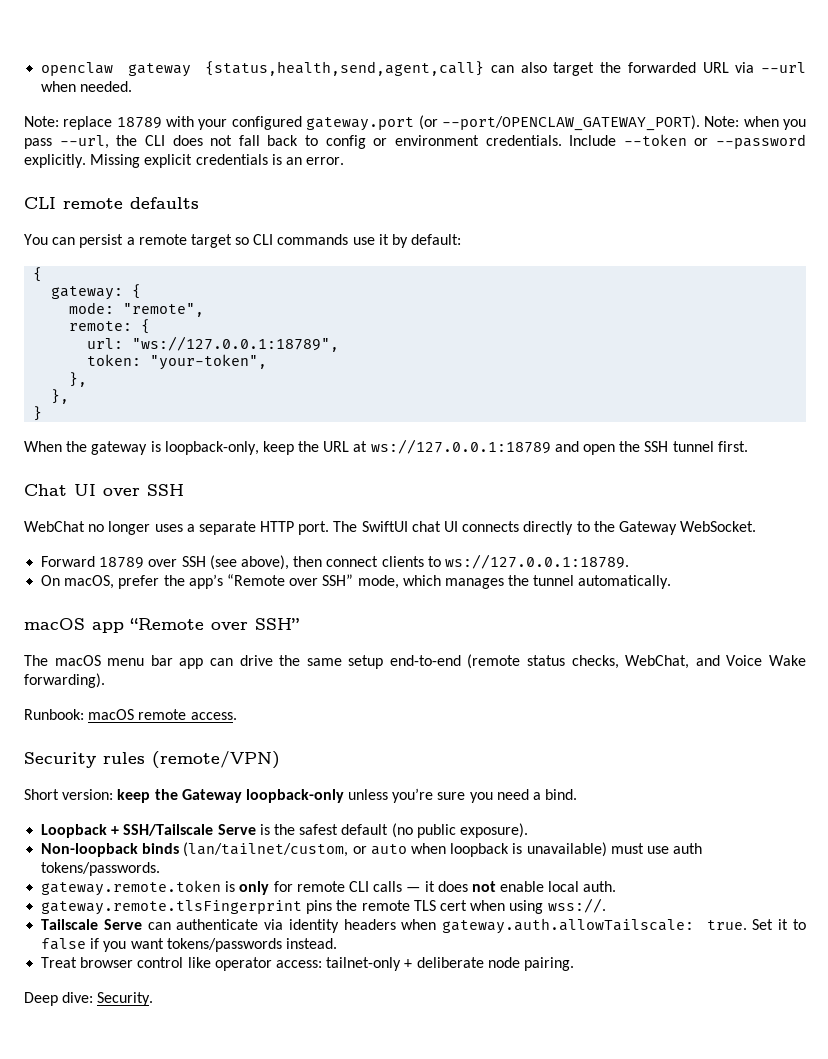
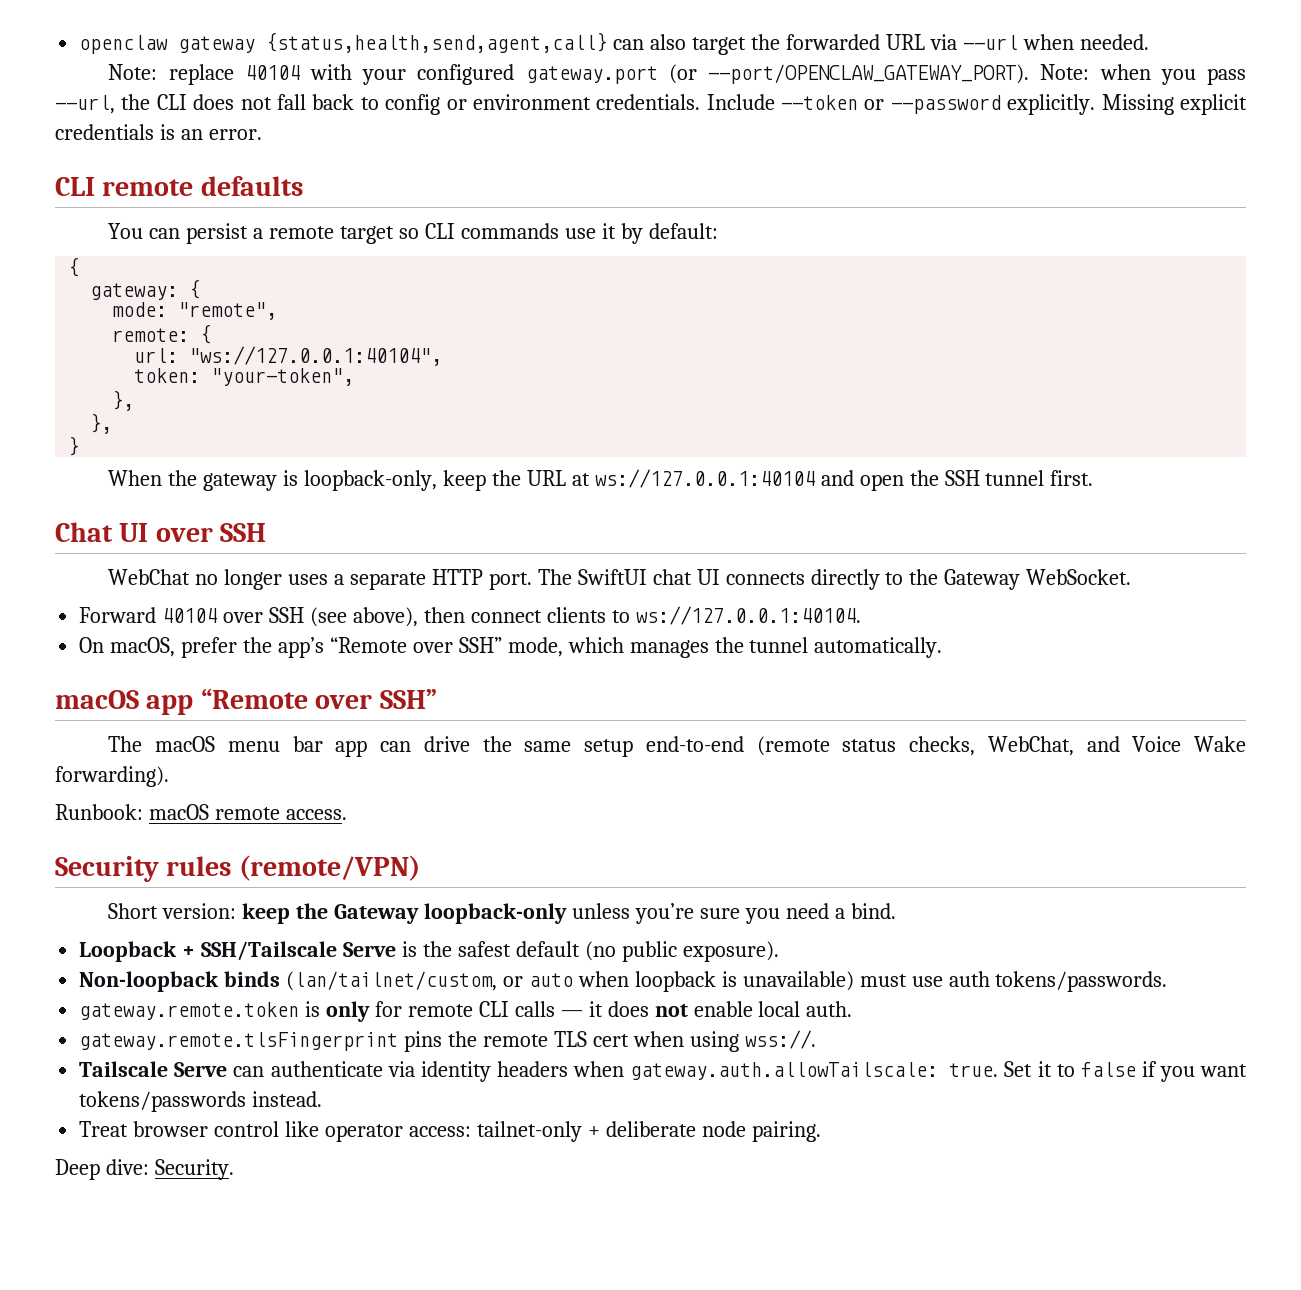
[116,117,162,129] 18789 -> [244,65,300,80] 40104
[132,336,340,352] "ws://127.0.0.1:18789", -> [189,346,443,366] "ws://127.0.0.1:40104",
[370,439,551,454] ws://127.0.0.1:18789 -> [594,469,815,488] ws://127.0.0.1:40104
[99,557,145,569] 18789 -> [162,608,218,623] 40104
[444,554,629,569] ws://127.0.0.1:18789. -> [635,606,861,625] ws://127.0.0.1:40104.

